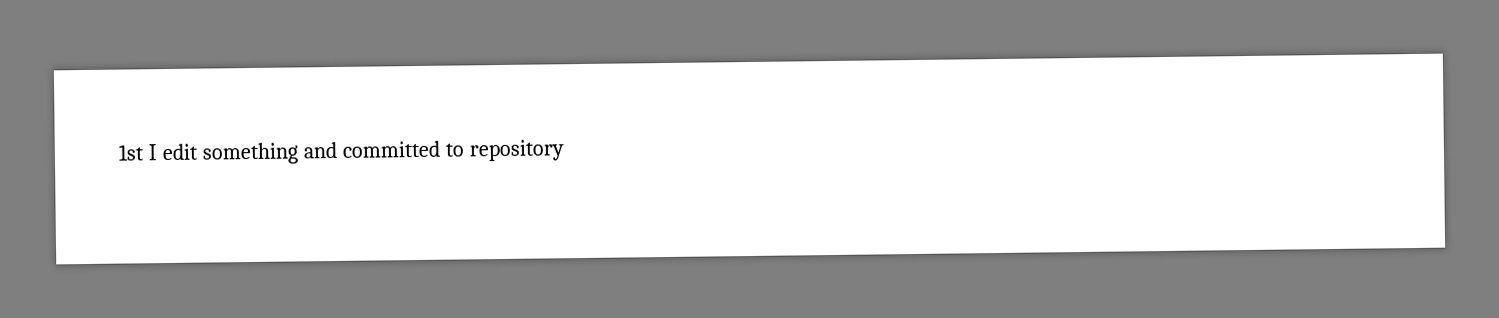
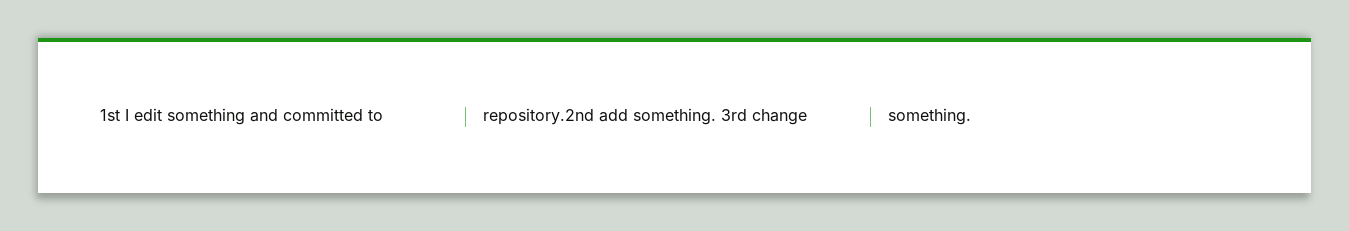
[468,139,565,162] repository -> [483,108,971,125] repository.2nd add something. 3rd change something.

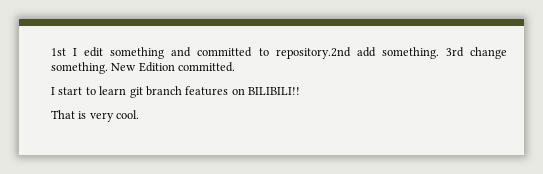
(971, 116) none -> [111,62,236,72] [51,86,300,98] [51,110,140,122] New Edition committed. // I start to learn git branch features on BILIBILI!! // That is very cool.

